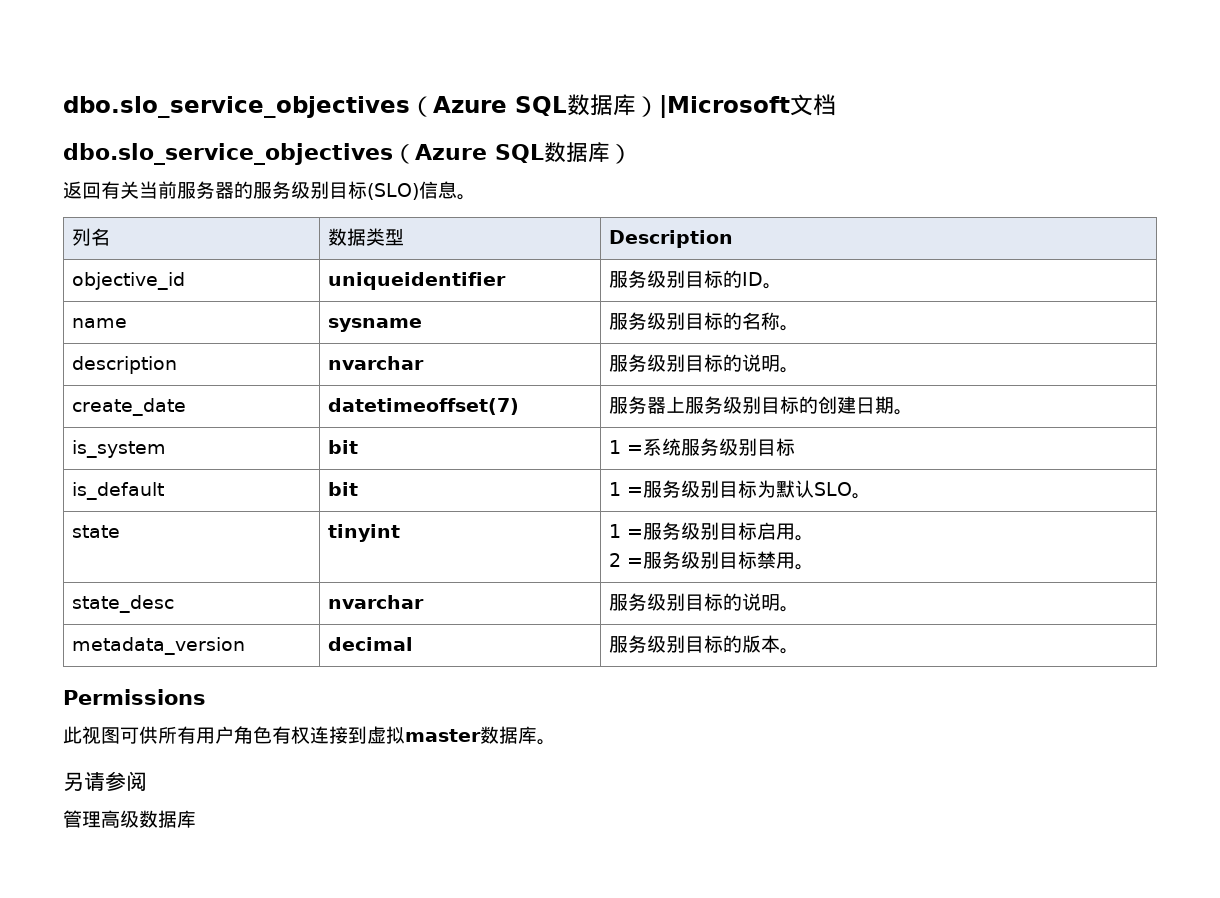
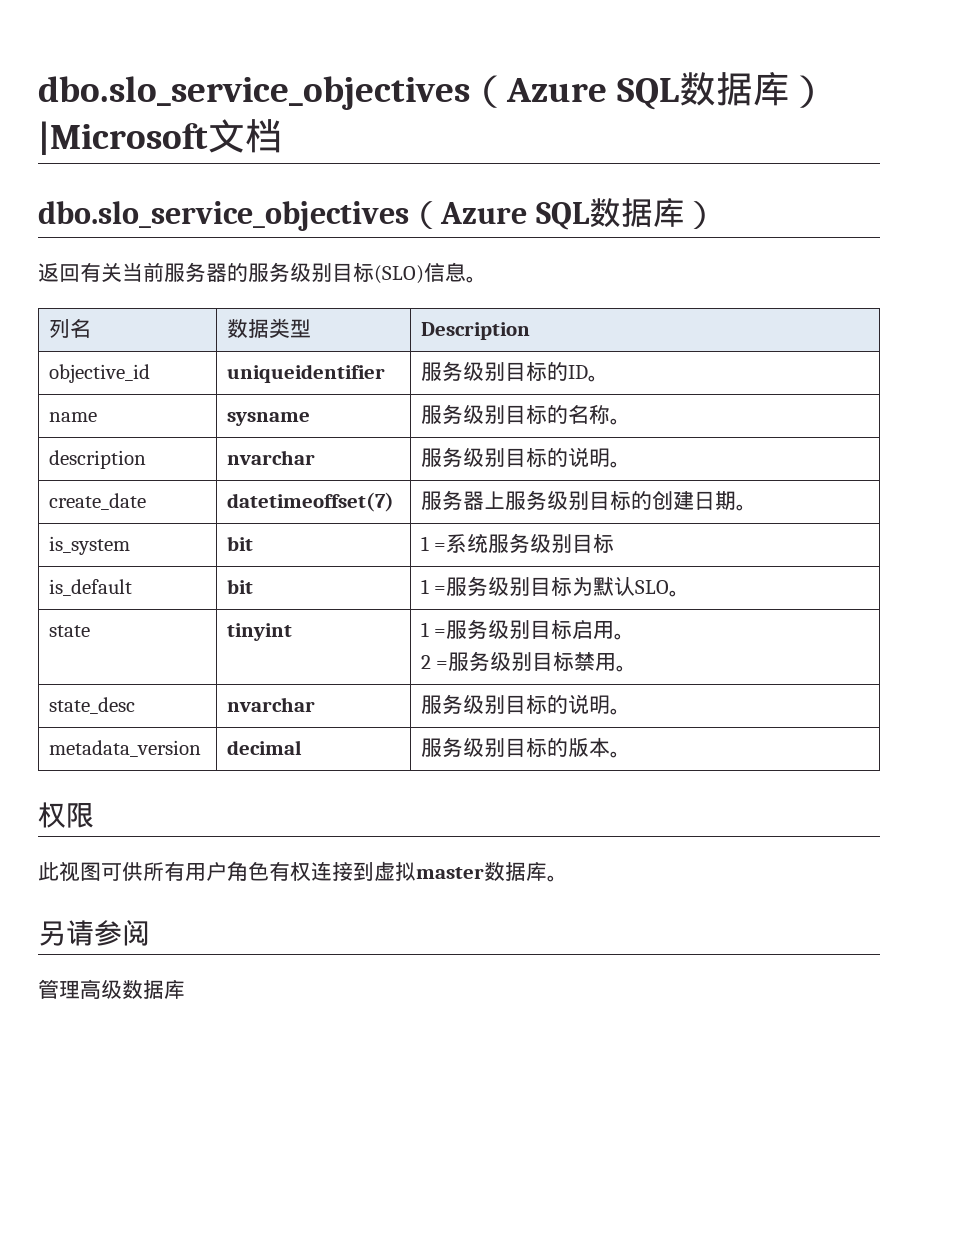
[63,689,206,705] Permissions -> [38,802,94,828] 权限

